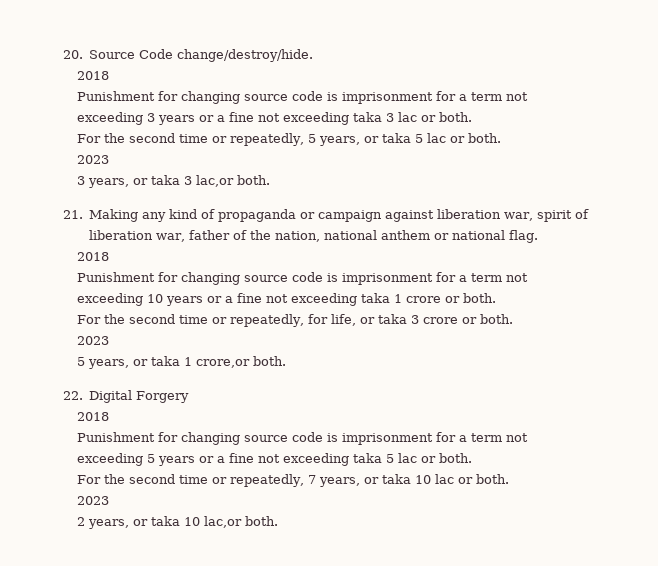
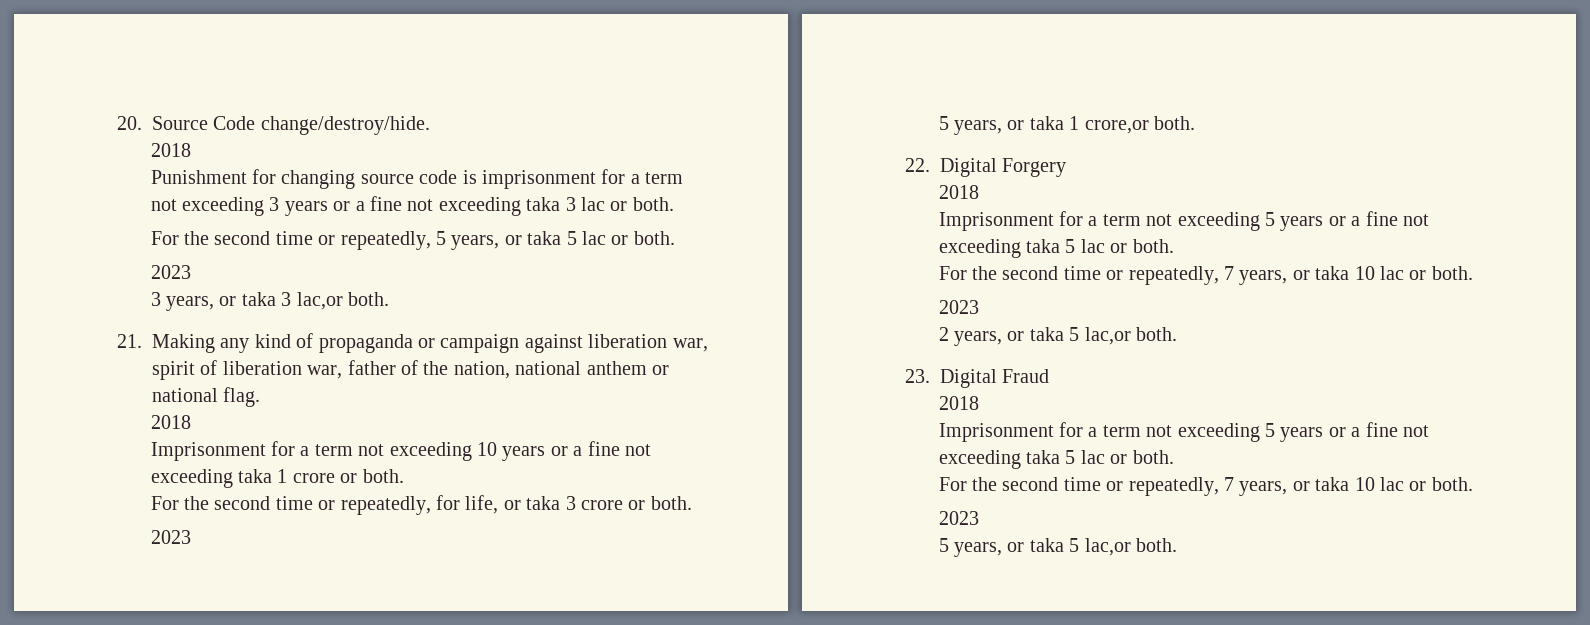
[77,272,434,285] Punishment for changing source code is imprisonment -> [150,442,266,461] Imprisonment
[77,432,434,445] Punishment for changing source code is imprisonment -> [938,212,1054,231] Imprisonment
[184,516,279,528] 10 lac,or both. -> [1069,327,1178,345] [905,369,1050,388] [938,396,979,410] [938,422,1430,442] [938,450,1174,469] [938,477,1473,496] [938,511,979,525] [938,538,1178,557] 5 lac,or both. // 23. Digital Fraud // 2018 // Imprisonment for a term not exceeding 5 years or a fine not exceeding taka 5 lac or both. // For the second time or repeatedly, 7 years, or taka 10 lac or both. // 2023 // 5 years, or taka 5 lac,or both.

